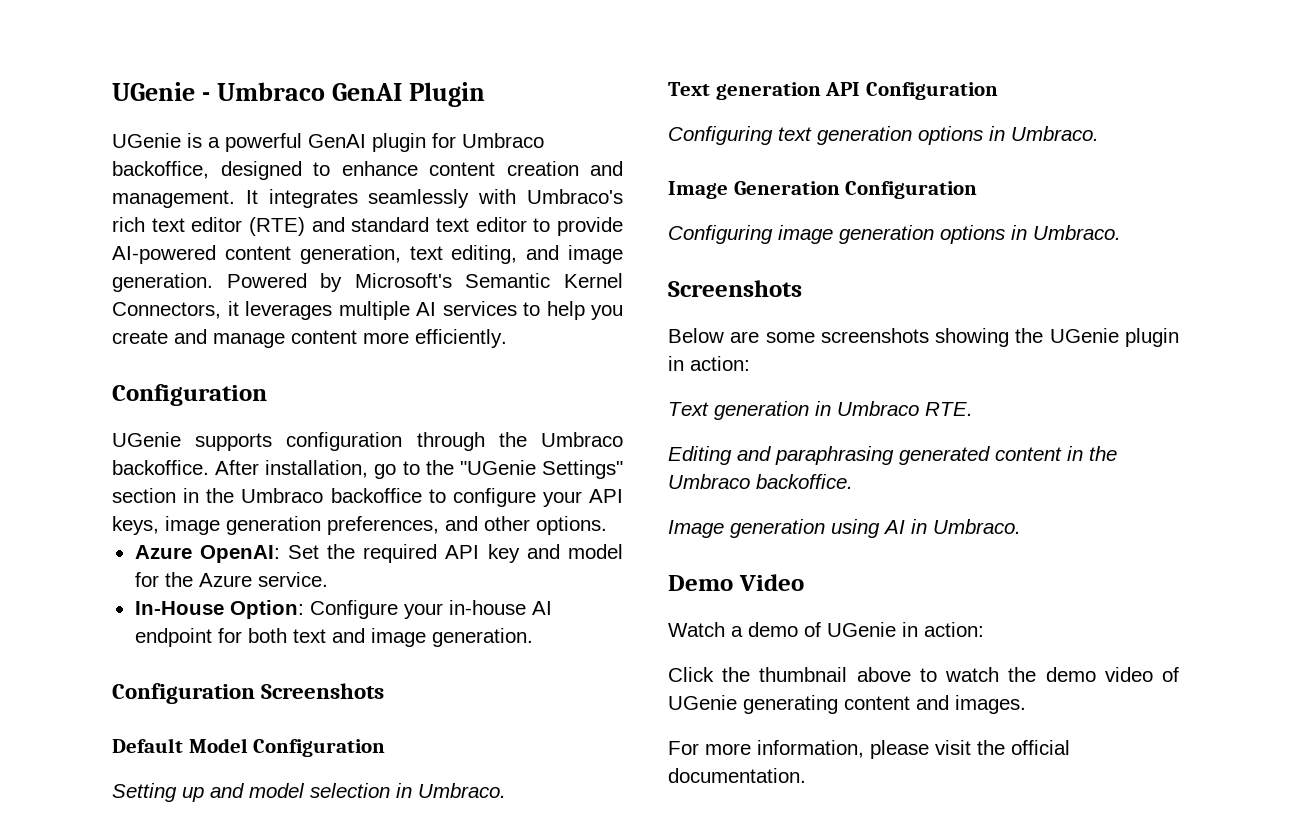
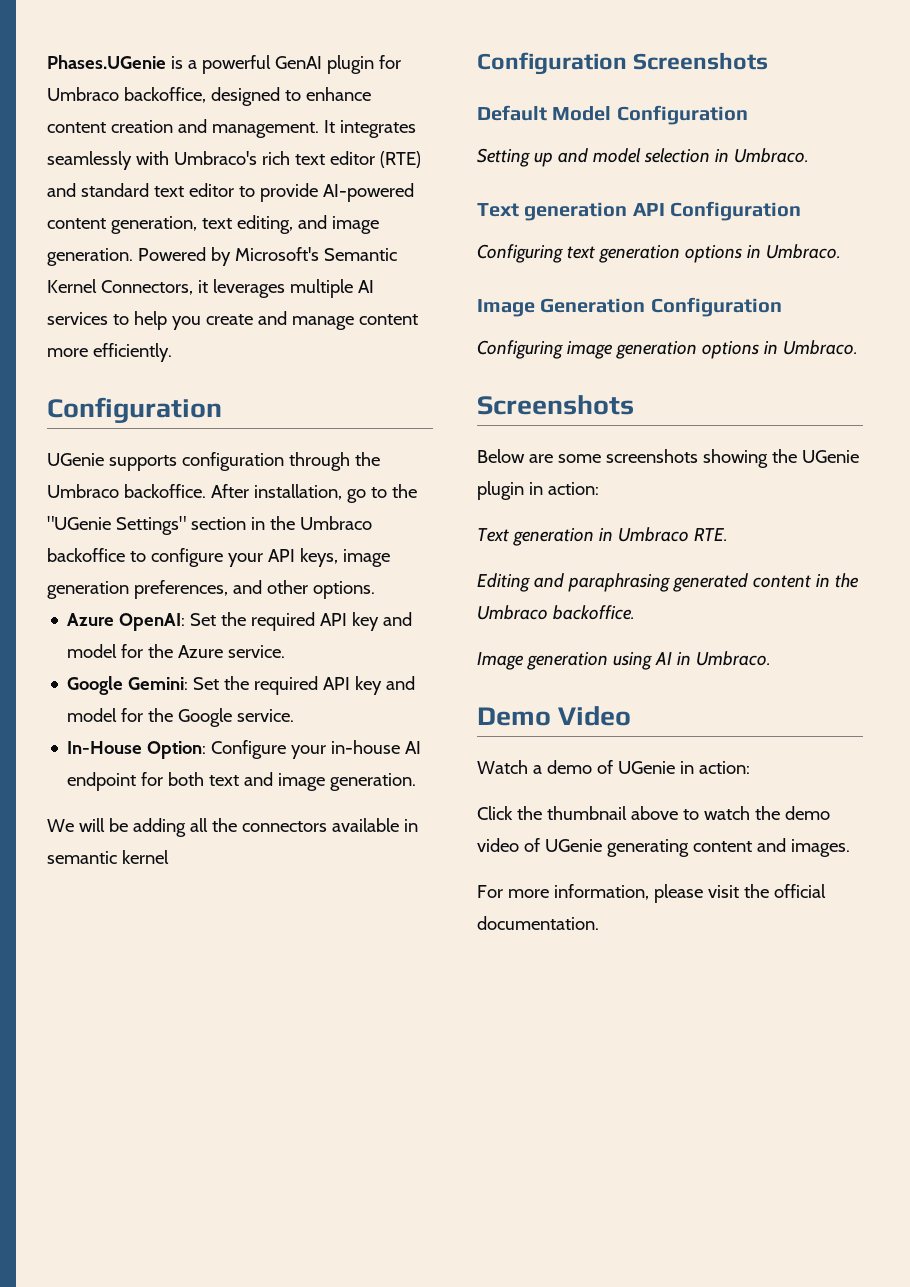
[112,82,486,107] [112,133,181,148] UGenie - Umbraco GenAI Plugin // UGenie -> [47,55,166,69] Phases.UGenie
(328, 579) none -> [67,676,416,695] [67,708,295,727] // Google Gemini: Set the required API key and model for the Google service.
(533, 637) none -> [47,818,418,837] [47,850,169,864] // We will be adding all the connectors available in semantic kernel

